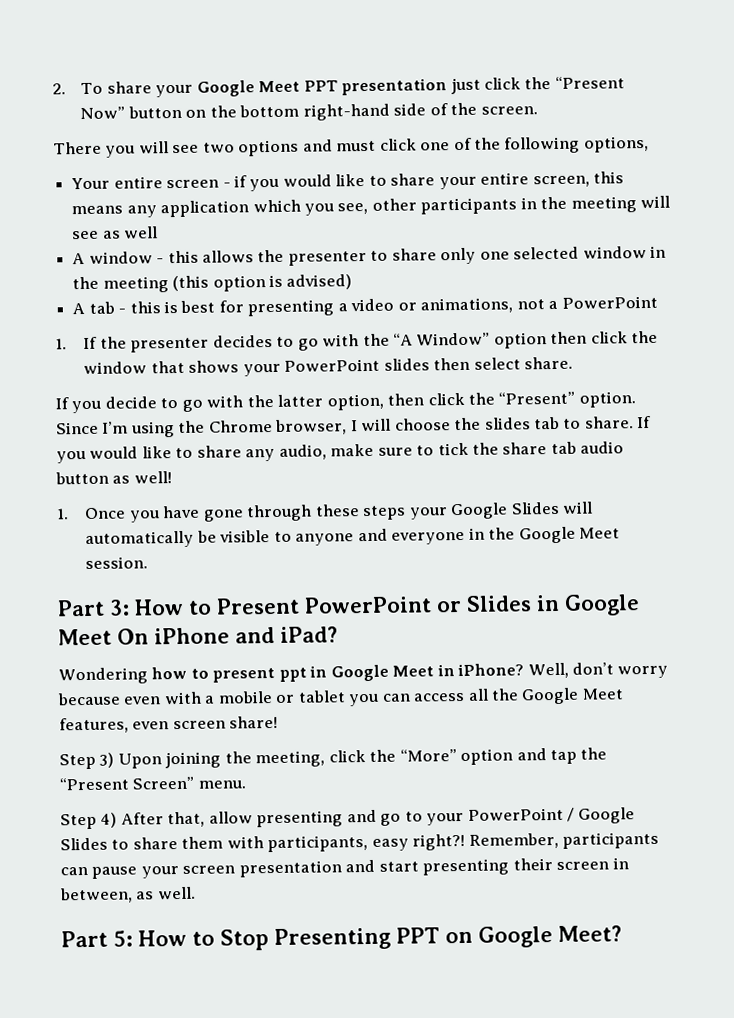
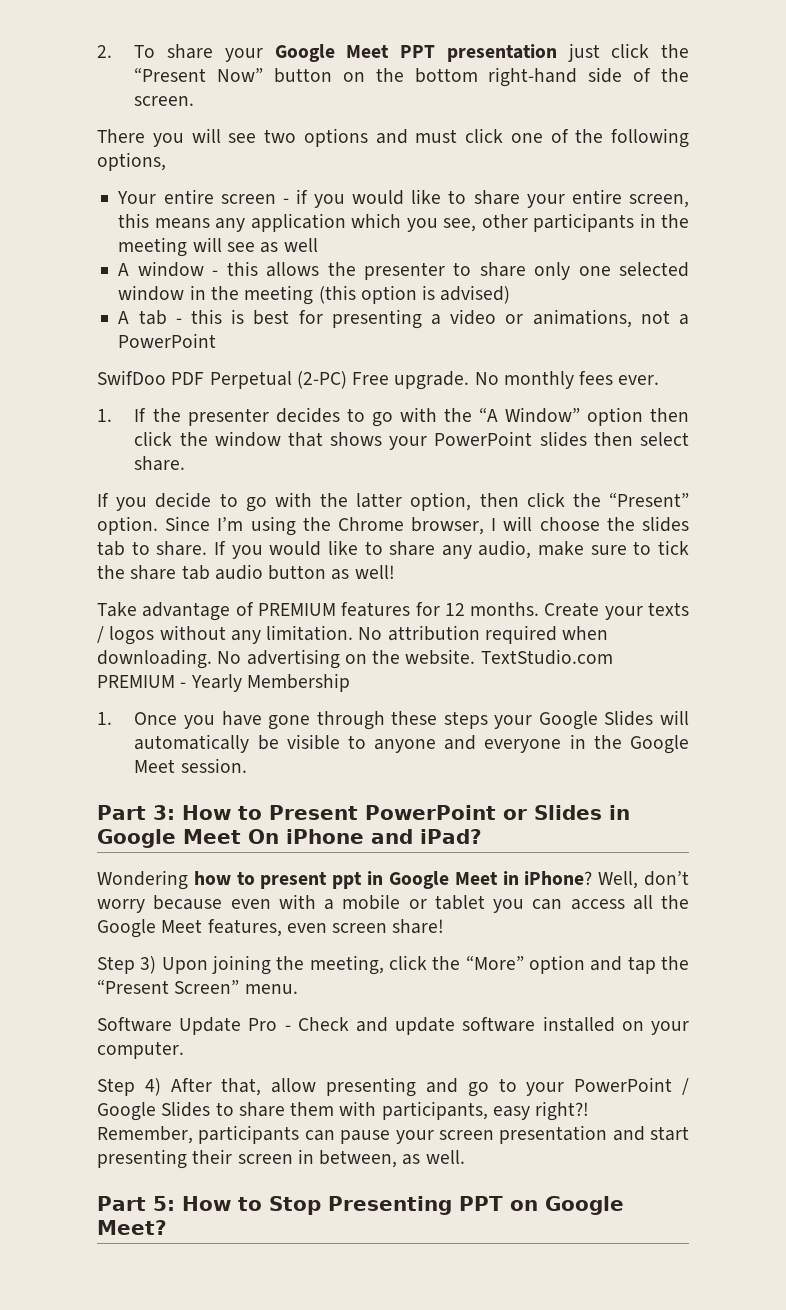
(658, 302) none -> [97,370,660,390] // SwifDoo PDF Perpetual (2-PC) Free upgrade. No monthly fees ever.
(172, 477) none -> [97,602,689,621] [97,625,609,645] [97,649,613,669] [97,673,350,692] // Take advantage of PREMIUM features for 12 months. Create your texts / logos without any limitation. No attribution required when downloading. No advertising on the website. TextStudio.com PREMIUM - Yearly Membership
(246, 784) none -> [97,1016,689,1035] [97,1041,184,1059] // Software Update Pro - Check and update software installed on your computer.

